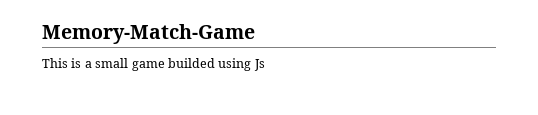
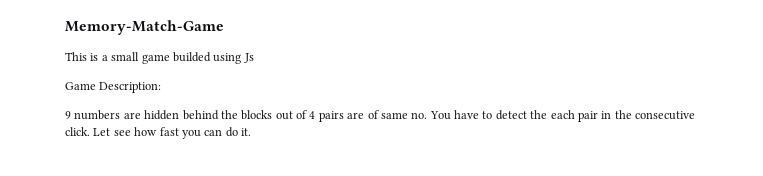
(265, 65) none -> [65,82,162,93] [65,110,695,122] [65,127,251,139] // Game Description: // 9 numbers are hidden behind the blocks out of 4 pairs are of same no. You have to detect the each pair in the consecutive click. Let see how fast you can do it.

